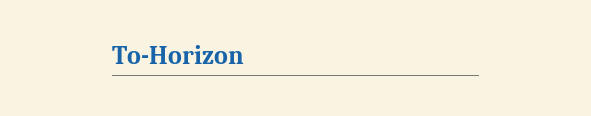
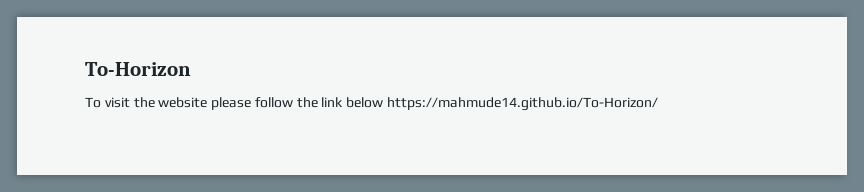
(244, 54) none -> [85,97,659,111] // To visit the website please follow the link below https://mahmude14.github.io/To-Horizon/

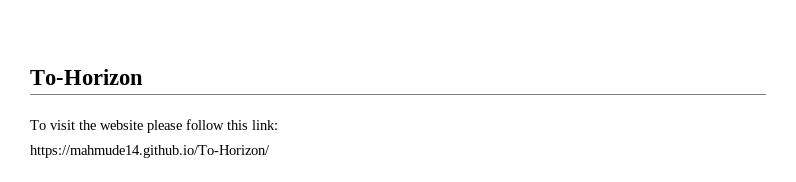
[296,97,384,108] the link below -> [227,120,278,130] this link: //

